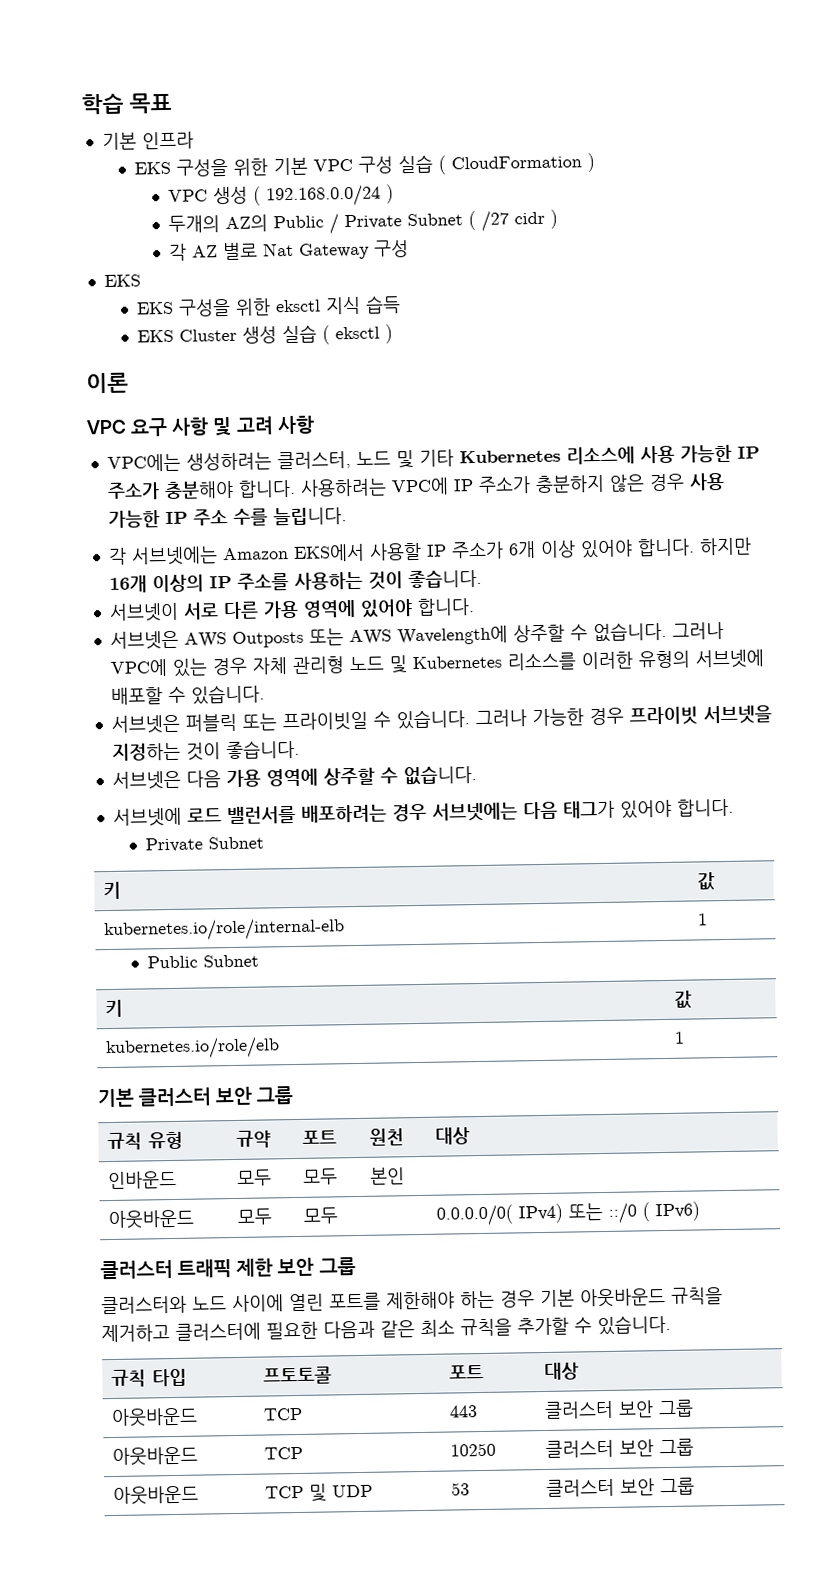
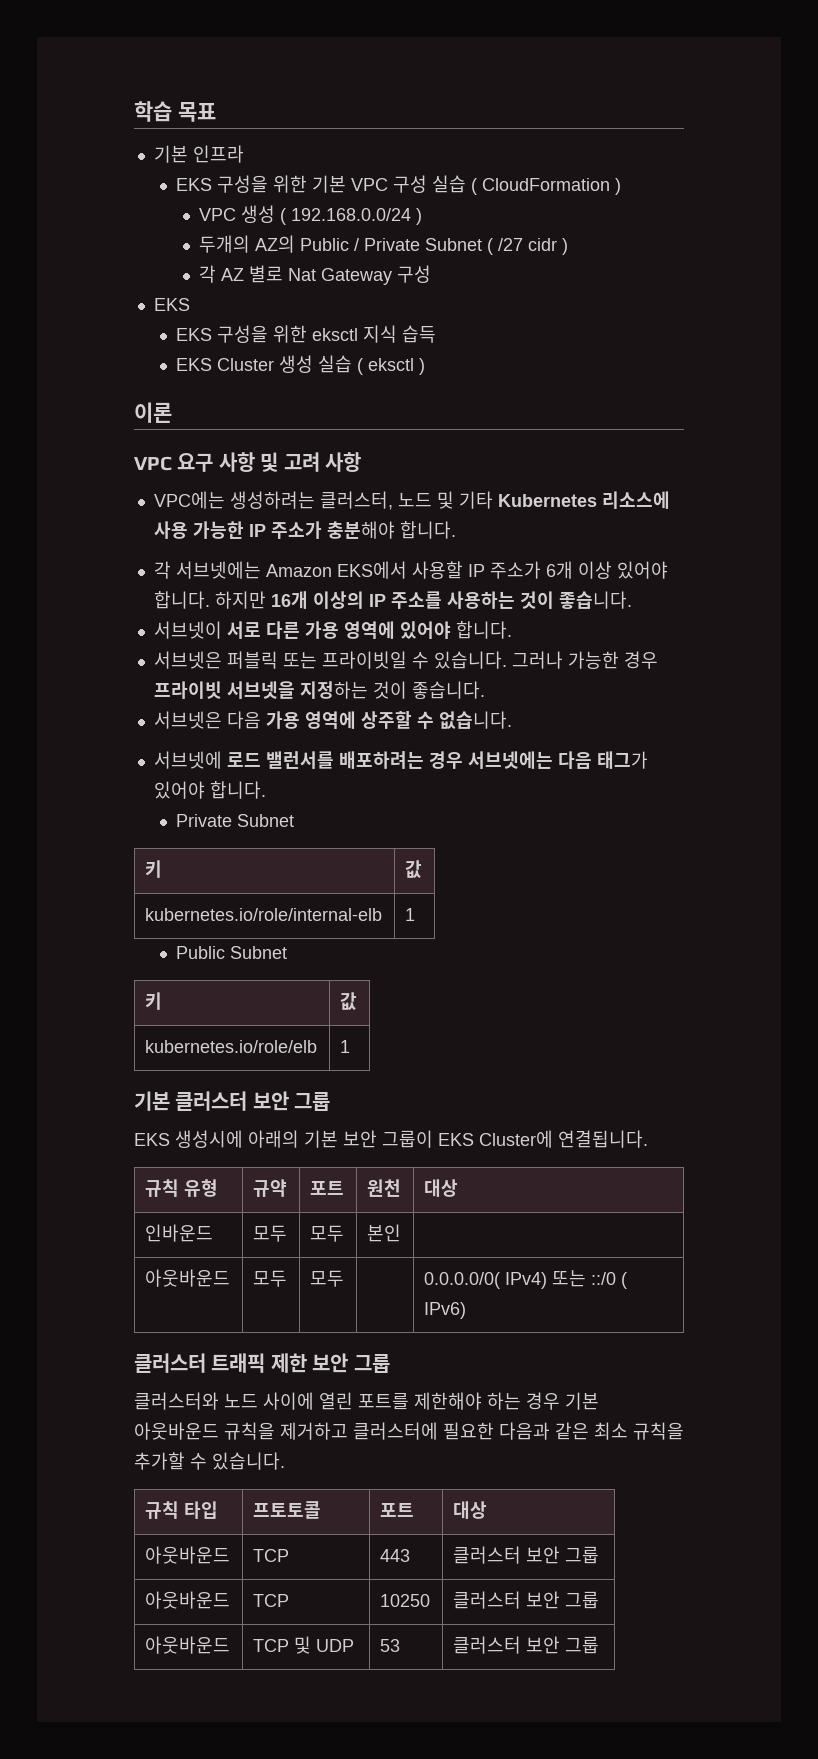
[299,472,725,497] [107,507,347,528] 사용하려는 VPC에 IP 주소가 충분하지 않은 경우 사용 가능한 IP 주소 수를 늘립니다. -> (456, 530) none
[109,621,724,650] [109,649,764,677] [110,684,265,705] // 서브넷은 AWS Outposts 또는 AWS Wavelength에 상주할 수 없습니다. 그러나 VPC에 있는 경우 자체 관리형 노드 및 Kubernetes 리소스를 이러한 유형의 서브넷에 배포할 수 있습니다. -> (512, 630) none
(294, 1095) none -> [134,1130,648,1148] // EKS 생성시에 아래의 기본 보안 그룹이 EKS Cluster에 연결됩니다.

